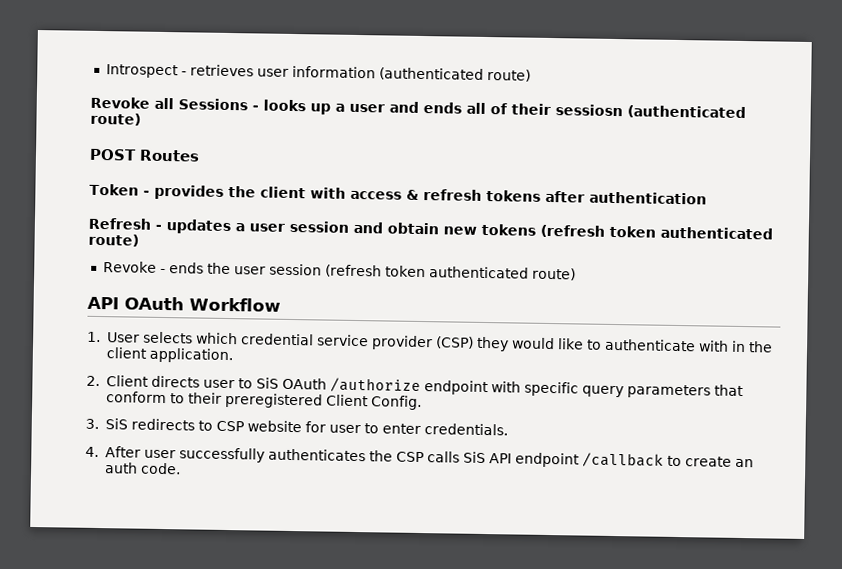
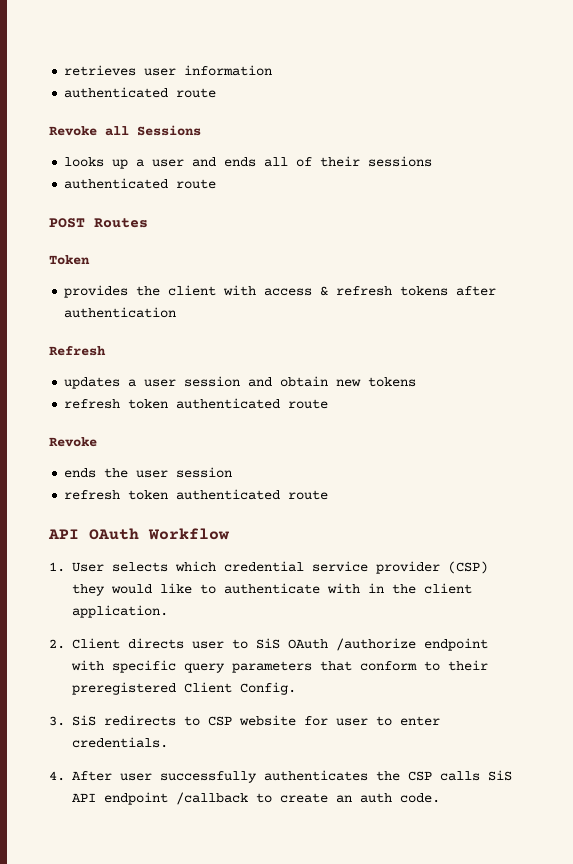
[105,64,187,79] Introspect - -> (64, 70) none
[378,67,531,82] (authenticated route) -> [64,87,217,98] // authenticated route
[252,105,259,111] - -> (201, 130) //
[555,104,746,120] [90,112,141,126] sessiosn (authenticated route) -> [368,156,433,167] [64,178,217,189] sessions // authenticated route
[142,190,150,196] - -> (90, 260) //
[155,224,162,230] - -> (106, 351) //
[540,224,773,240] [88,233,139,247] [102,261,166,274] (refresh token authenticated route) // Revoke - -> [64,398,329,409] [49,437,97,447] // refresh token authenticated route // Revoke //
[324,264,576,281] (refresh token authenticated route) -> [64,489,329,500] // refresh token authenticated route

